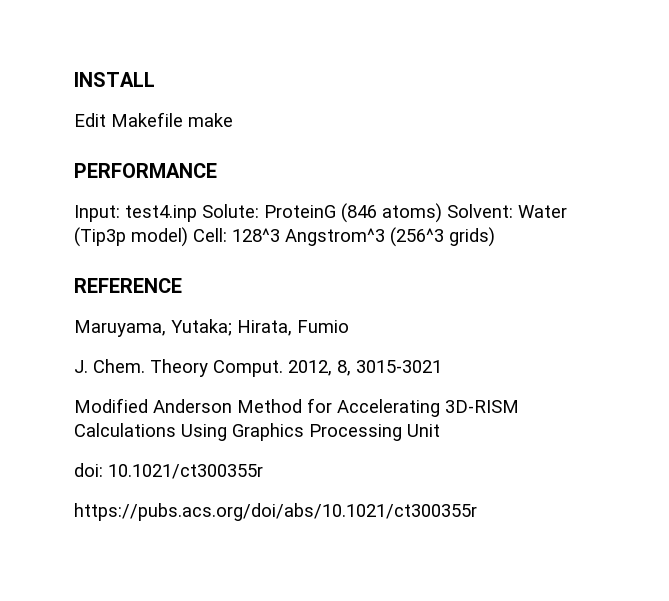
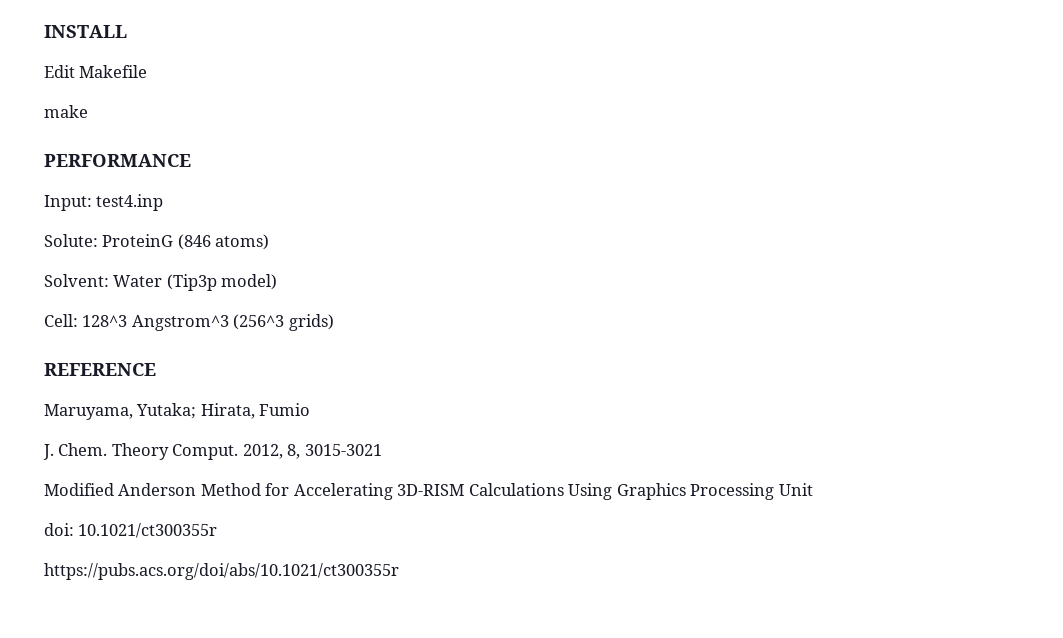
(183, 119) none -> (148, 71) //
(197, 213) none -> (164, 202) //
(442, 213) none -> (270, 242) //
(188, 237) none -> (278, 282) //

